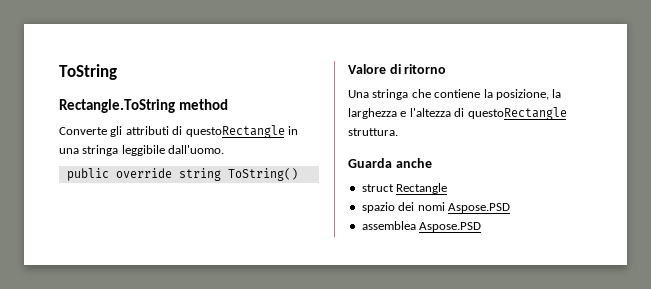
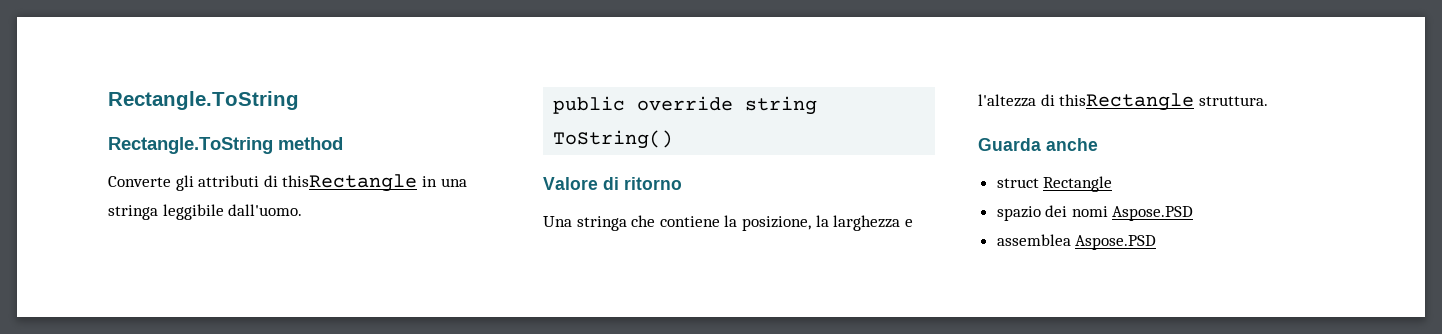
[59,64,117,80] ToString -> [108,91,299,110] Rectangle.ToString
[185,125,285,138] questoRectangle -> [282,174,418,192] thisRectangle
[467,107,567,120] questoRectangle -> [1059,93,1195,111] thisRectangle

